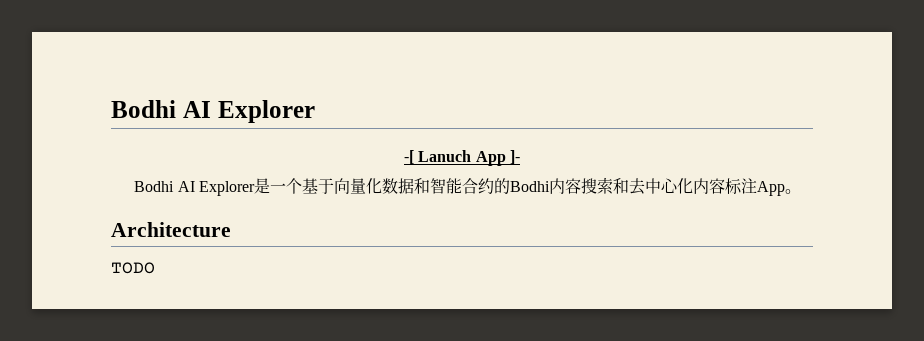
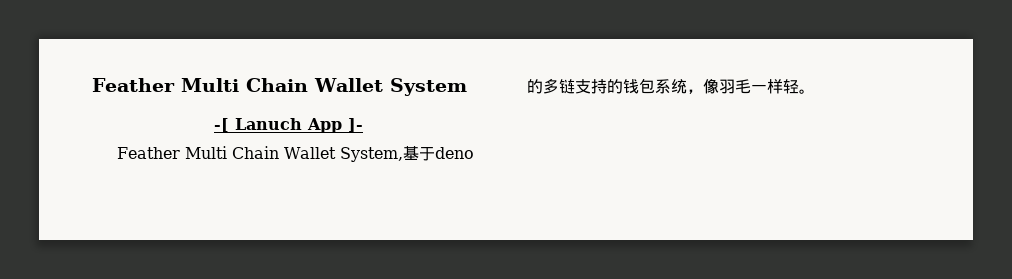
[111,100,315,123] Bodhi AI Explorer -> [92,78,467,96] Feather Multi Chain Wallet System
[134,177,786,196] Bodhi AI Explorer是一个基于向量化数据和智能合约的Bodhi内容搜索和去中心化内容标注App -> [117,146,475,162] [527,78,799,94] Feather Multi Chain Wallet System,基于deno的多链支持的钱包系统，像羽毛一样轻
[111,222,231,237] [111,262,155,274] // Architecture // TODO -> (815, 91) none

